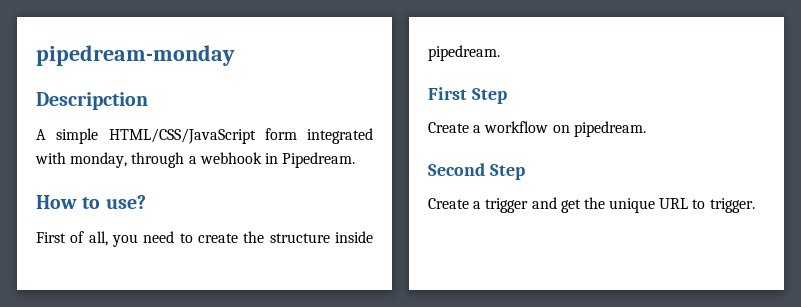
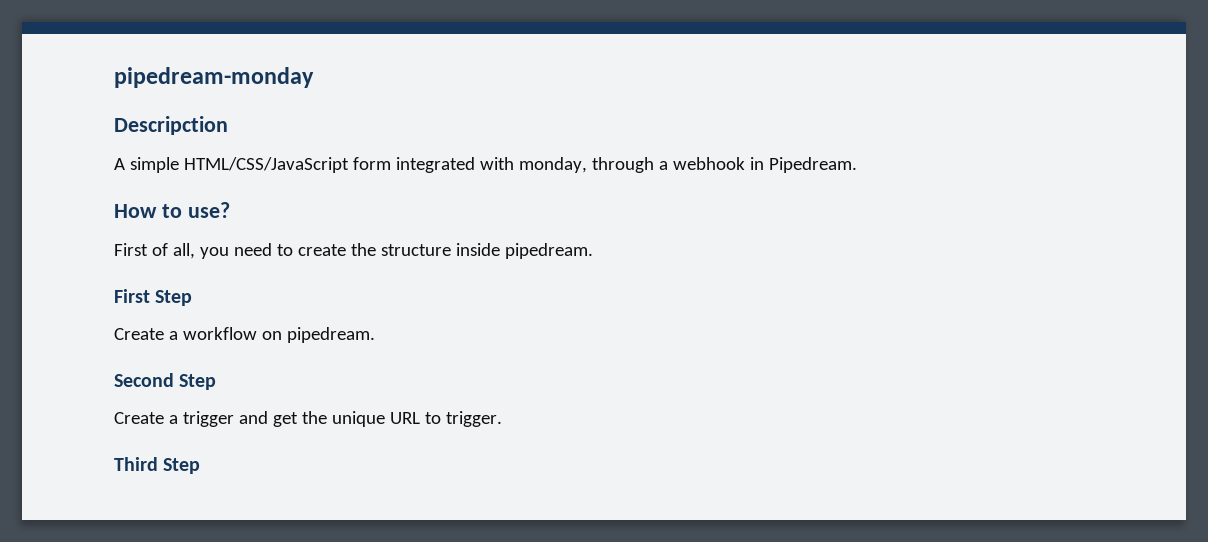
(755, 205) none -> [114,457,201,474] // Third Step

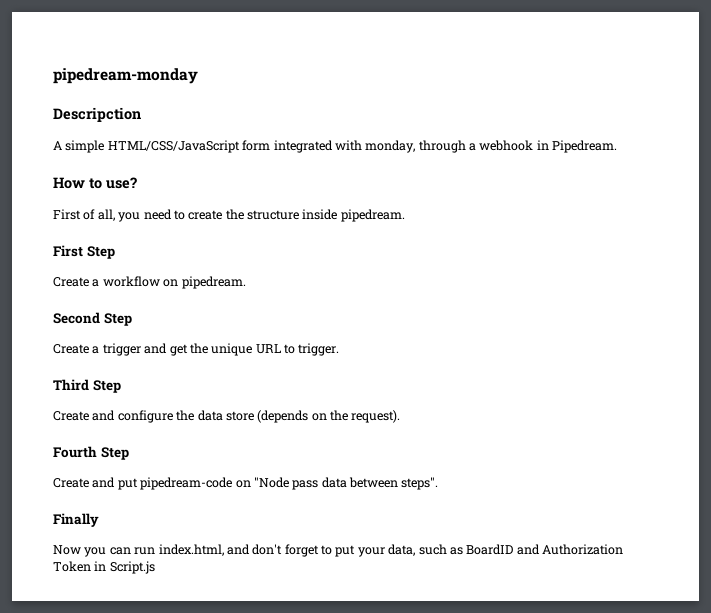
(201, 466) none -> [53,410,401,423] [53,446,129,460] [53,477,439,490] [53,513,99,527] [53,544,623,557] [53,561,155,574] // Create and configure the data store (depends on the request). // Fourth Step // Create and put pipedream-code on "Node pass data between steps". // Finally // Now you can run index.html, and don't forget to put your data, such as BoardID and Authorization Token in Script.js

